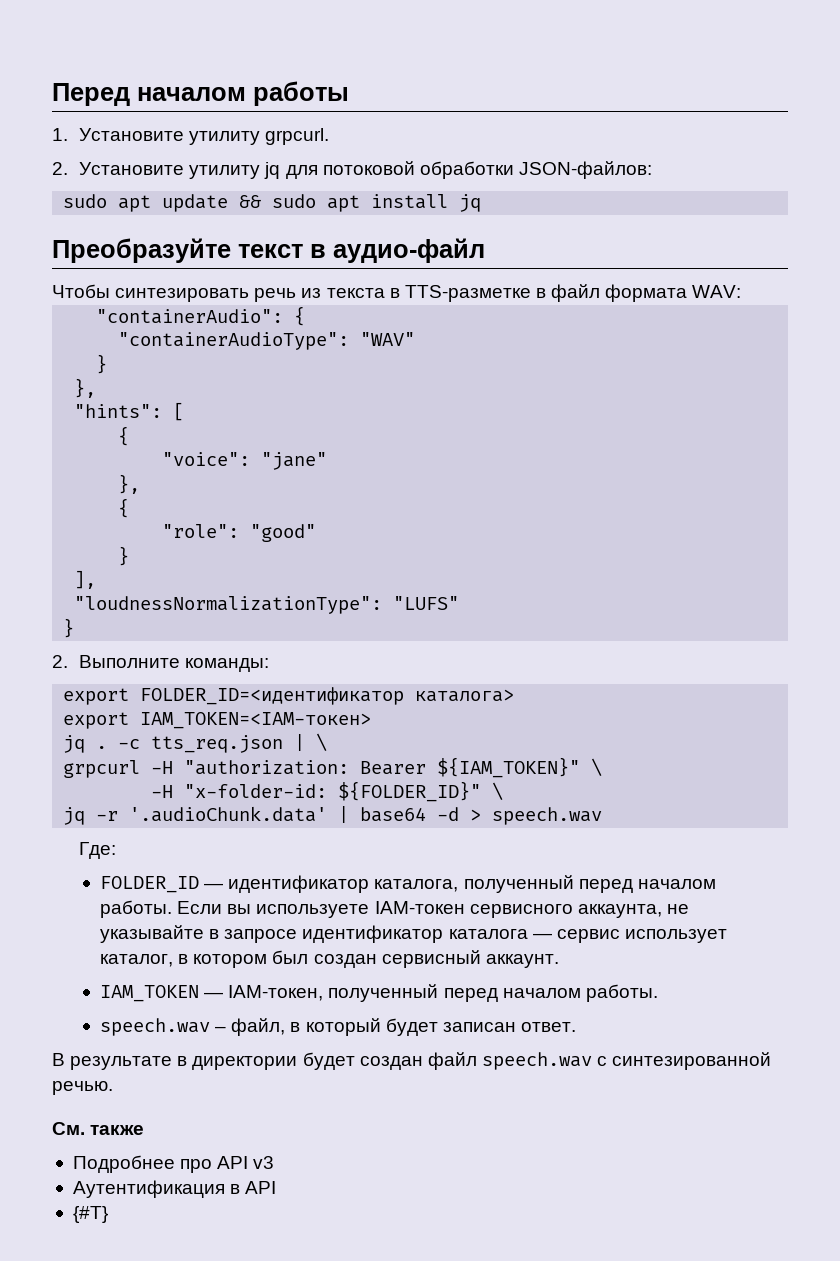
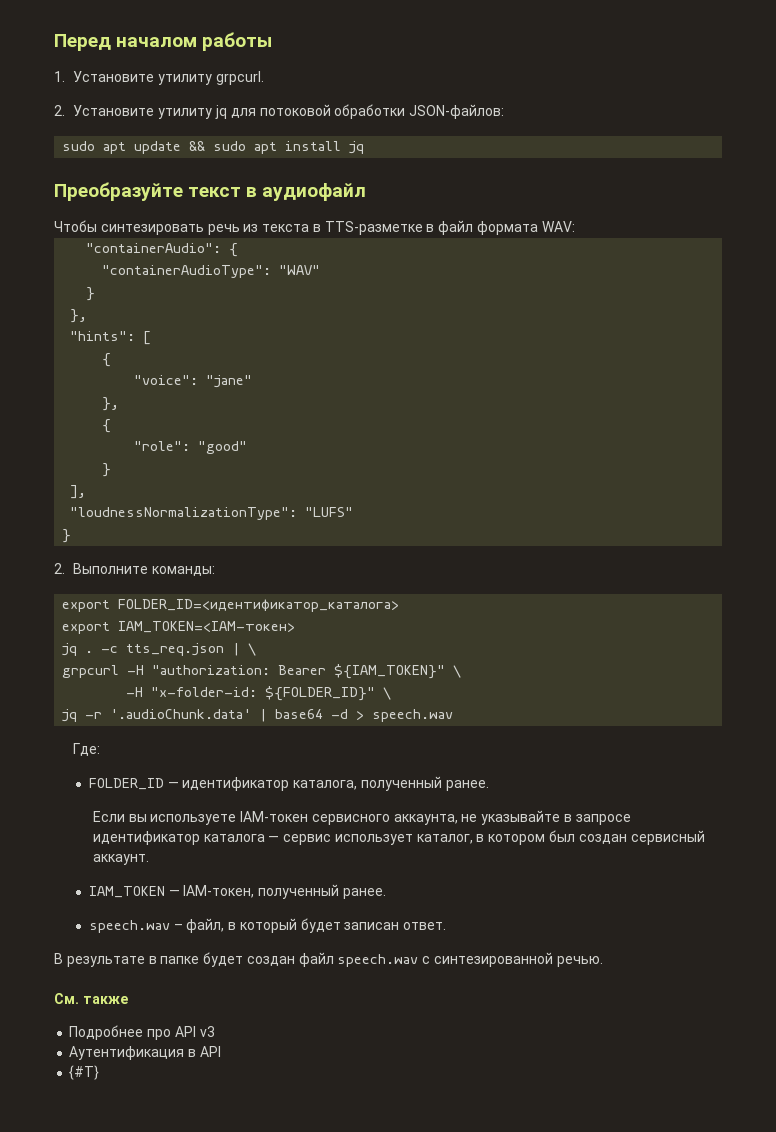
[333,238,485,263] аудио-файл -> [262,183,367,201] аудиофайл
[140,687,515,705] FOLDER_ID=<идентификатор каталога> -> [118,599,400,612] FOLDER_ID=<идентификатор_каталога>
[578,879,716,893] [100,900,173,918] перед началом работы. -> [445,780,489,791] ранее. //
[443,984,658,1002] перед началом работы. -> [342,888,386,899] ранее.
[192,1056,298,1070] директории -> [160,956,200,964] папке

